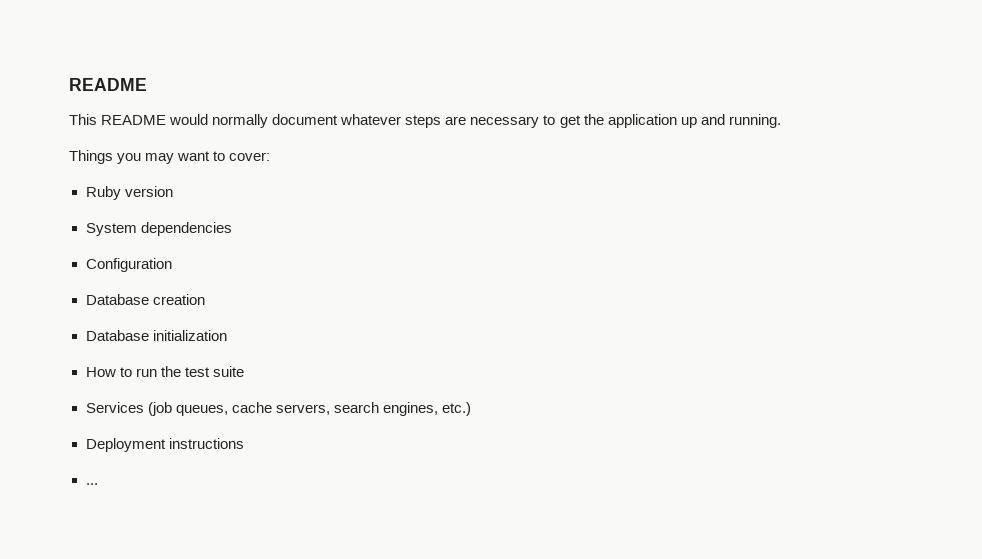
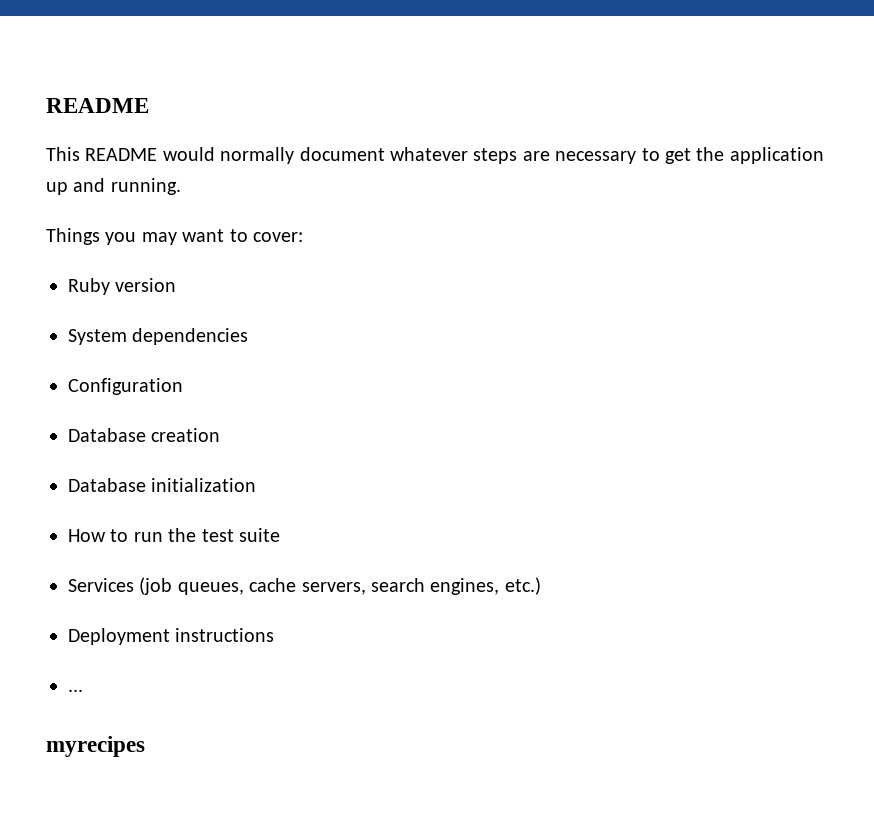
(98, 484) none -> [46,736,145,757] // myrecipes

